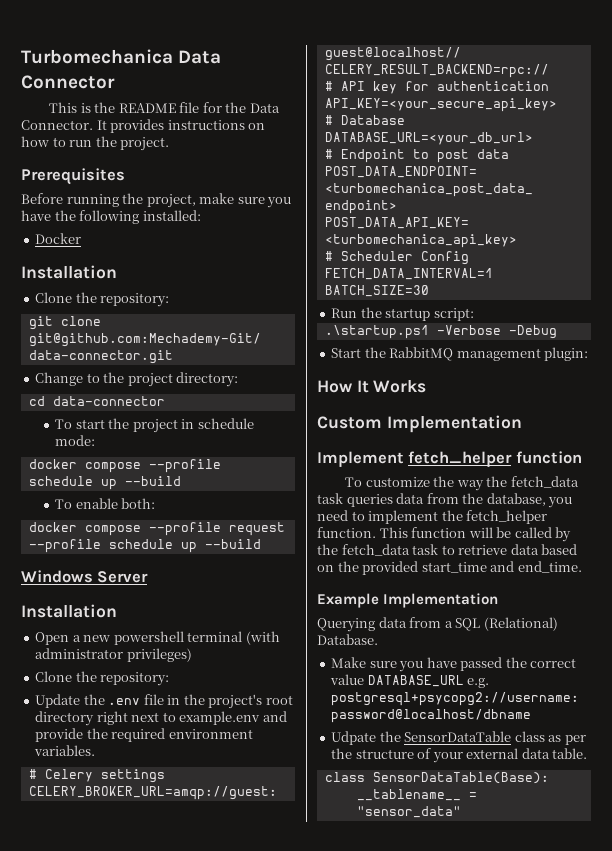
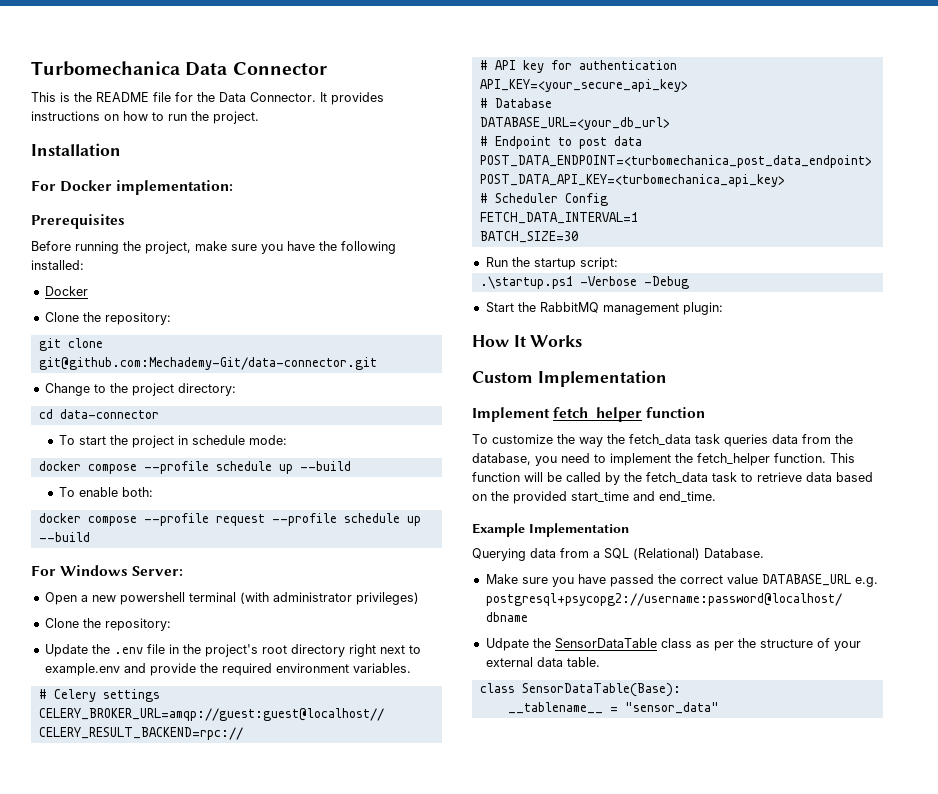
(170, 144) none -> [31,143,121,156] [31,180,234,195] // Installation // For Docker implementation:
[21,265,117,279] // Installation -> (88, 291) none
[21,570,149,583] [21,604,117,618] Windows Server // Installation -> [31,565,184,576] For Windows Server:

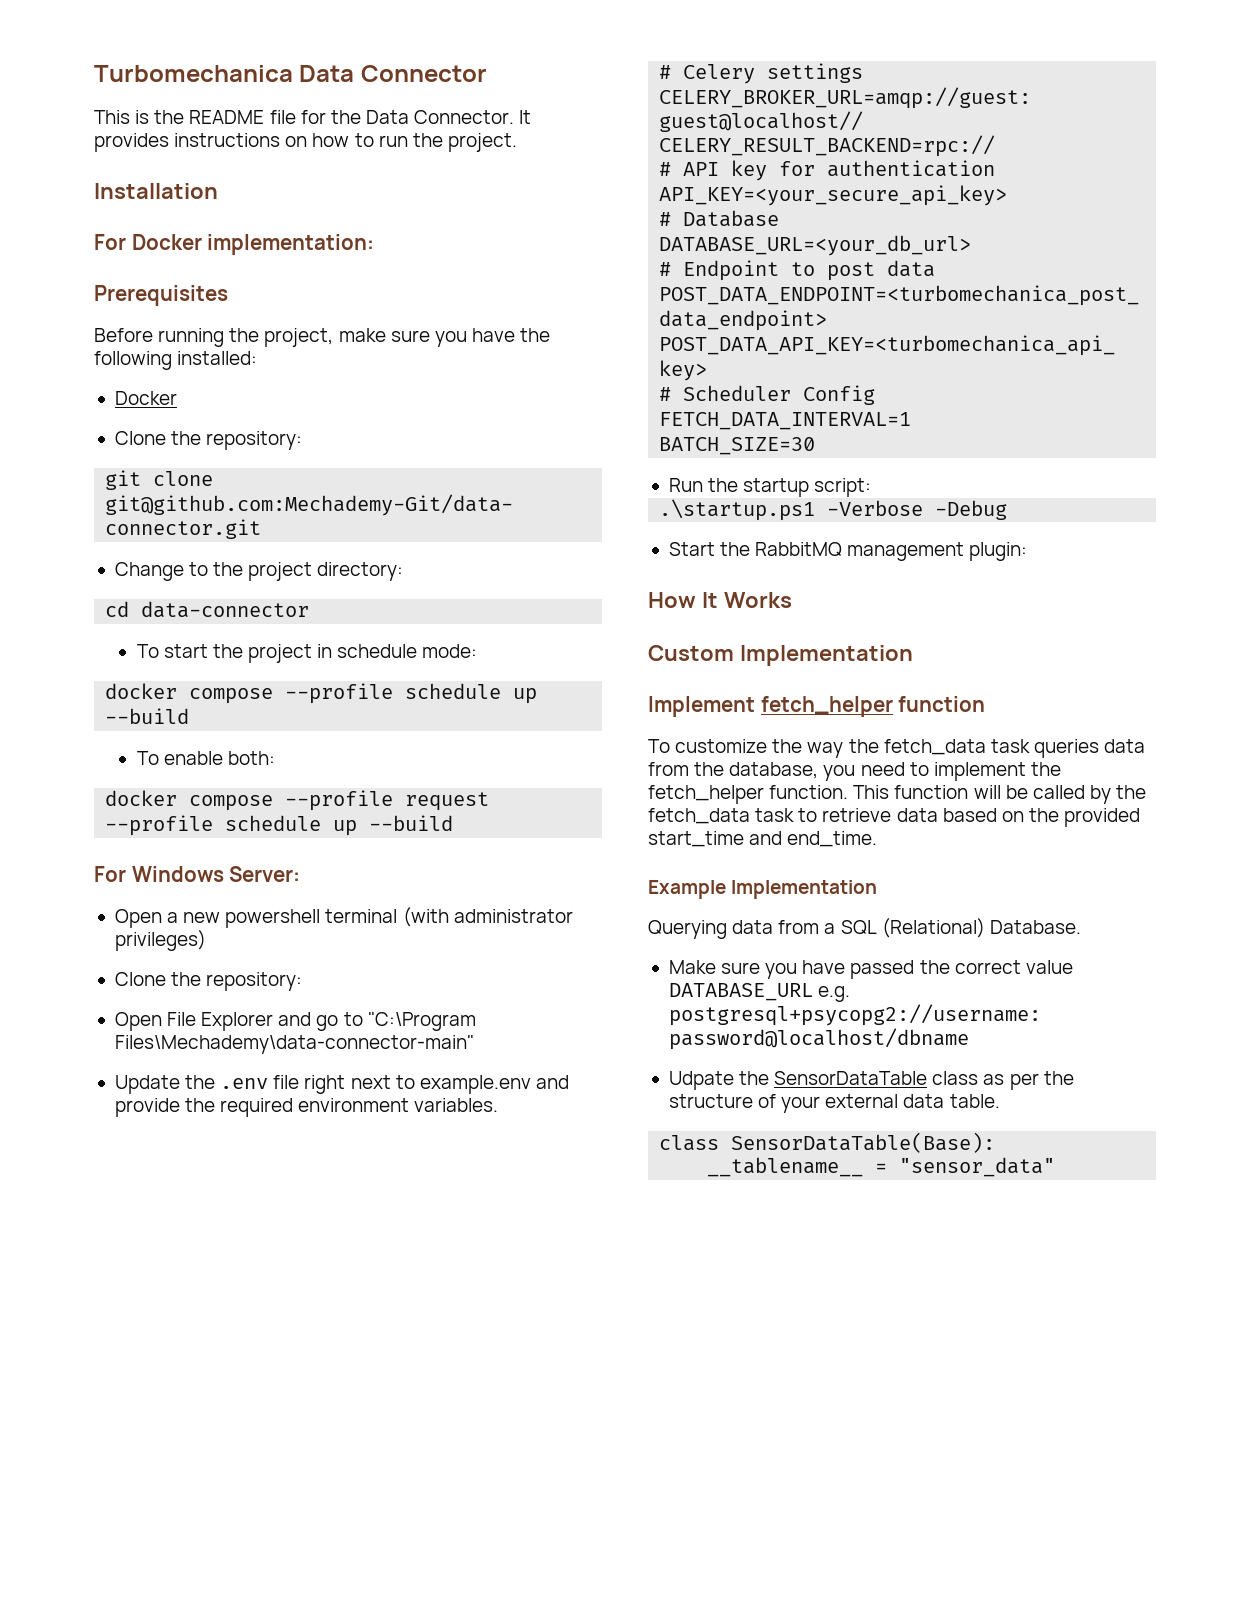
(171, 624) none -> [114,1012,476,1031] [114,1035,474,1054] // Open File Explorer and go to "C:\Program Files\Mechademy\data-connector-main"
[168,644,345,657] in the project's root directory -> (300, 1082) none

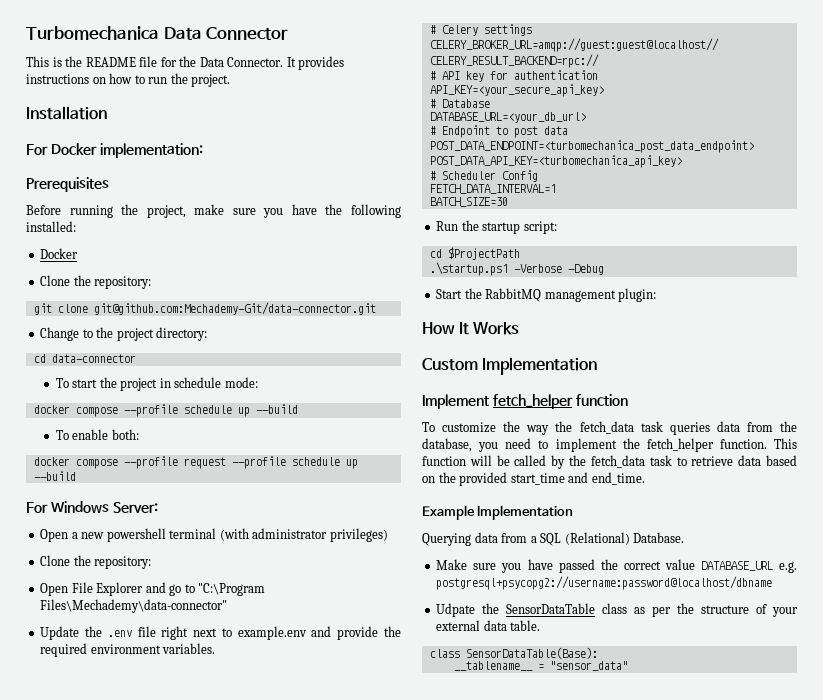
[114,1035,474,1054] Files\Mechademy\data-connector-main" -> [40,599,228,613] Files\Mechademy\data-connector"
(872, 487) none -> [429,247,520,260] // cd $ProjectPath

